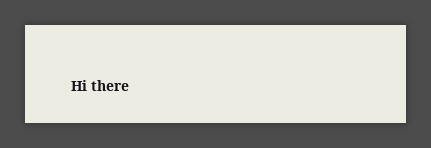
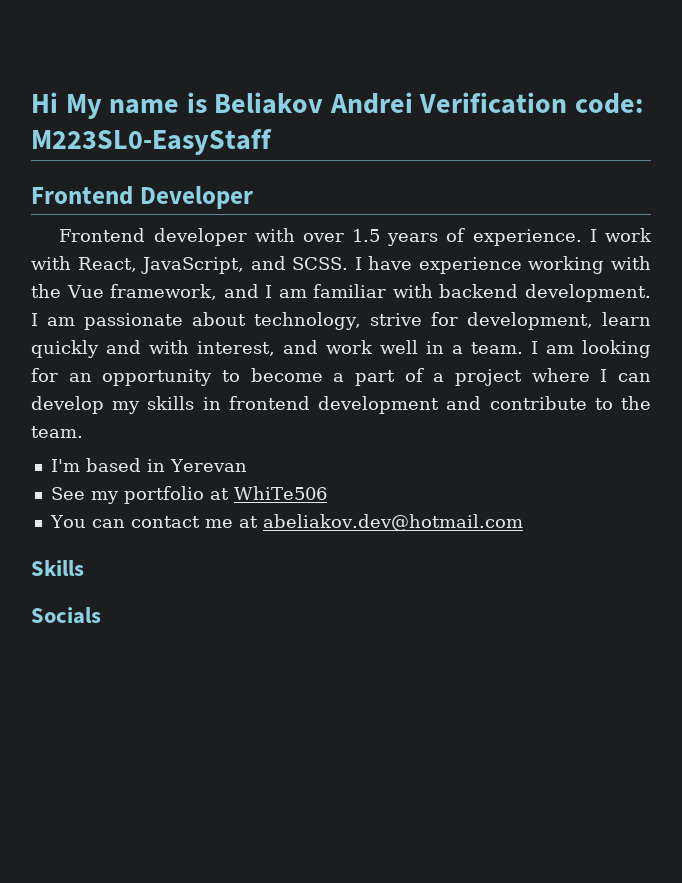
[91,80,129,91] there -> [65,92,643,119] [31,129,272,155] [31,186,253,209] [59,228,653,246] [31,256,651,274] [31,284,651,302] [31,312,651,330] [31,340,651,358] [31,368,651,386] [31,396,651,414] [31,426,83,438] [50,458,247,472] [50,486,327,504] [49,514,523,531] [31,560,84,576] [31,607,101,624] My name is Beliakov Andrei Verification code: M223SL0-EasyStaff // Frontend Developer // Frontend developer with over 1.5 years of experience. I work with React, JavaScript, and SCSS. I have experience working with the Vue framework, and I am familiar with backend development. I am passionate about technology, strive for development, learn quickly and with interest, and work well in a team. I am looking for an opportunity to become a part of a project where I can develop my skills in frontend development and contribute to the team. // I'm based in Yerevan // See my portfolio at WhiTe506 // You can contact me at abeliakov.dev@hotmail.com // Skills // Socials

